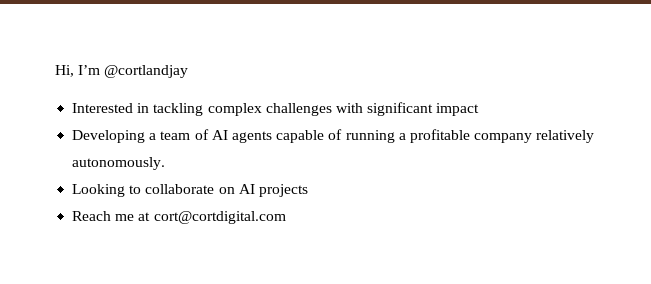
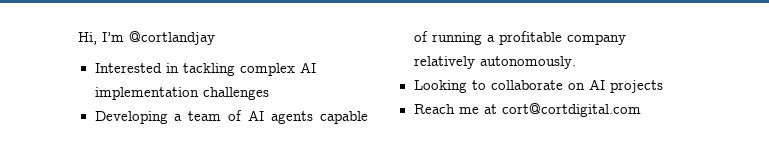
(262, 109) none -> [299,62,316,73] [94,87,199,100] AI implementation
[335,102,480,116] with significant impact -> (269, 93) none

